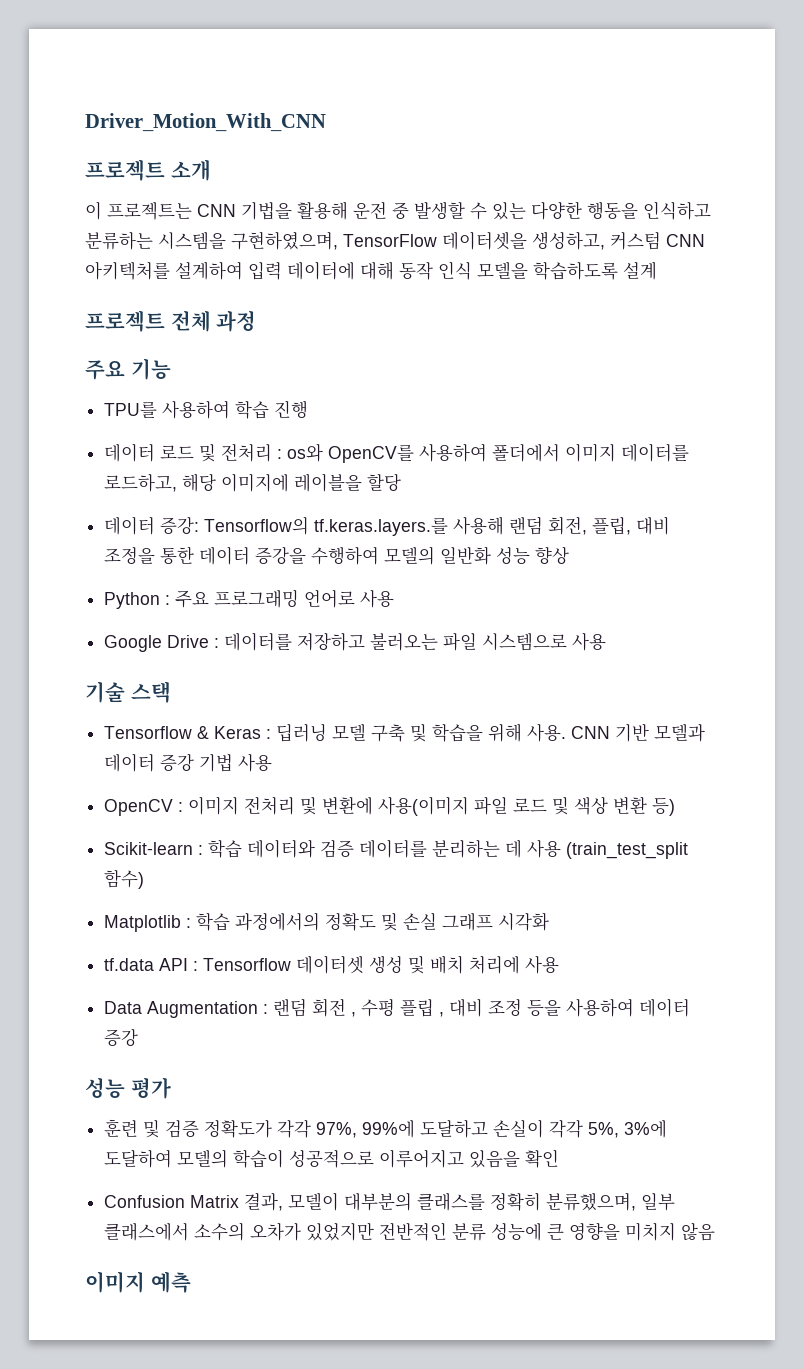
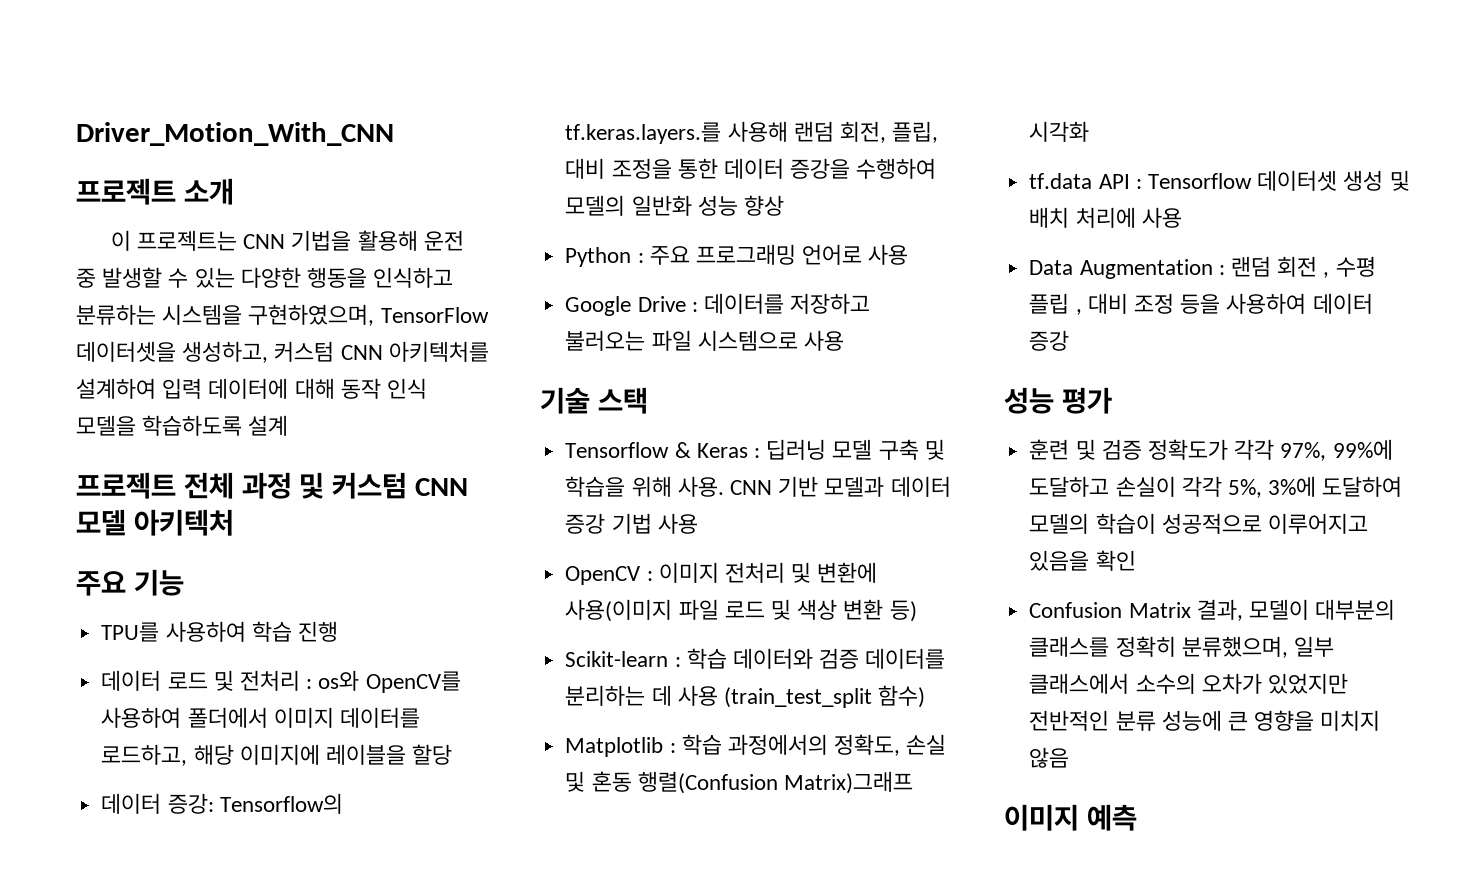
(257, 321) none -> [299,472,469,499] [76,509,234,536] 및 커스텀 CNN 모델 아키텍처
[325,913,494,931] 정확도 및 손실 그래프 -> [834,734,947,756] [565,771,913,794] 정확도, 손실 및 혼동 행렬(Confusion Matrix)그래프

